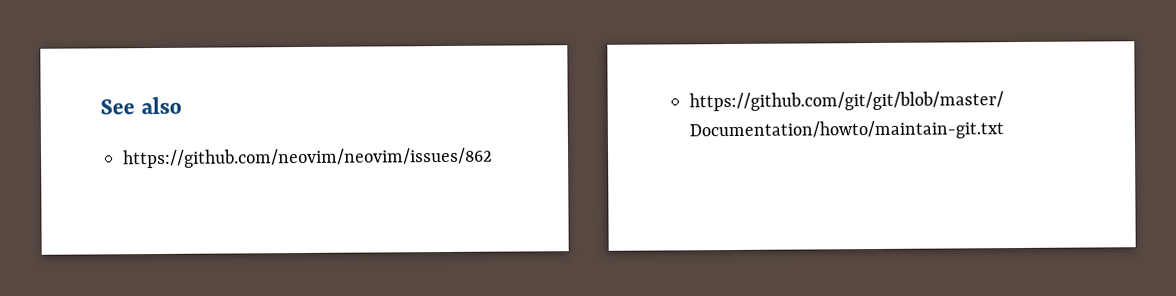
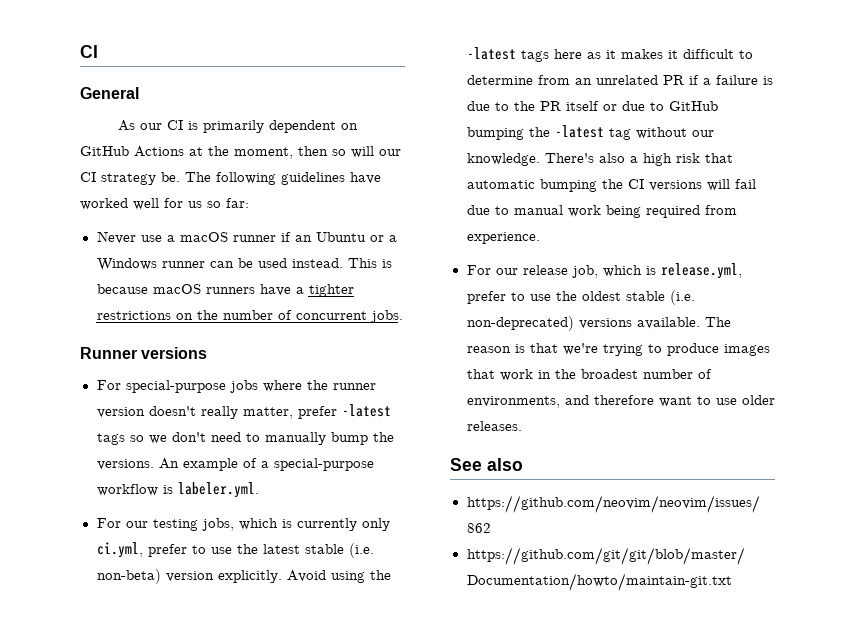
(100, 107) none -> [80,45,98,58] [80,87,139,99] [118,120,359,133] [80,146,401,159] [80,172,381,185] [80,198,249,210] [96,231,397,244] [96,258,392,271] [96,284,354,297] [96,310,403,323] [80,347,208,359] [96,380,376,393] [96,404,391,419] [96,432,394,445] [96,458,374,471] [96,482,259,498] [96,518,390,531] [96,542,374,558] [96,569,391,584] [466,47,753,62] [466,75,773,85] [466,101,718,111] [466,125,714,140] [466,153,733,166] [466,179,756,192] [466,205,737,218] [466,232,540,244] [466,263,742,279] [466,290,695,305] [466,316,731,331] [466,343,770,356] [466,369,712,381] [466,395,775,408] [466,421,522,431] CI // General // As our CI is primarily dependent on GitHub Actions at the moment, then so will our CI strategy be. The following guidelines have worked well for us so far: // Never use a macOS runner if an Ubuntu or a Windows runner can be used instead. This is because macOS runners have a tighter restrictions on the number of concurrent jobs. // Runner versions // For special-purpose jobs where the runner version doesn't really matter, prefer -latest tags so we don't need to manually bump the versions. An example of a special-purpose workflow is labeler.yml. // For our testing jobs, which is currently only ci.yml, prefer to use the latest stable (i.e. non-beta) version explicitly. Avoid using the -latest tags here as it makes it difficult to determine from an unrelated PR if a failure is due to the PR itself or due to GitHub bumping the -latest tag without our knowledge. There's also a high risk that automatic bumping the CI versions will fail due to manual work being required from experience. // For our release job, which is release.yml, prefer to use the oldest stable (i.e. non-deprecated) versions available. The reason is that we're trying to produce images that work in the broadest number of environments, and therefore want to use older releases. //

